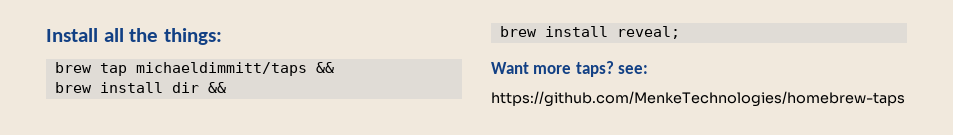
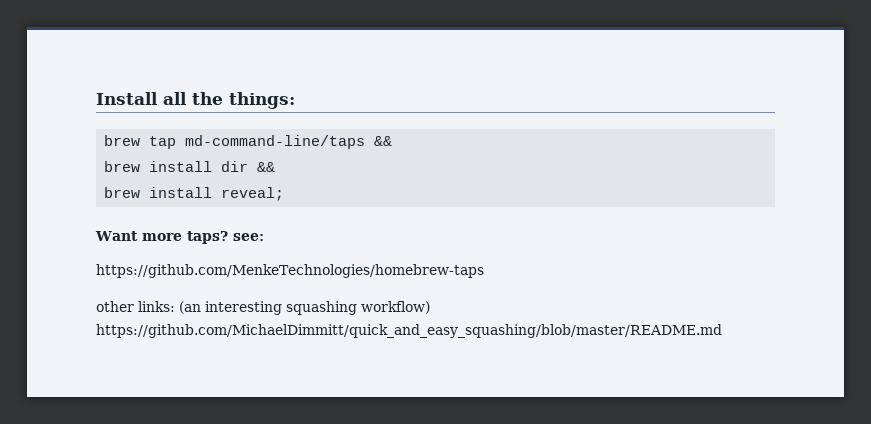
[135,62,307,76] michaeldimmitt/taps -> [185,135,366,149] md-command-line/taps
(905, 99) none -> [96,301,430,315] [96,324,722,338] // other links: (an interesting squashing workflow) https://github.com/MichaelDimmitt/quick_and_easy_squashing/blob/master/README.md

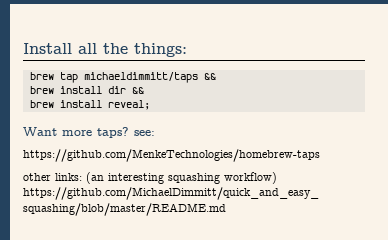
[185,135,366,149] md-command-line/taps -> [83,72,198,83] michaeldimmitt/taps

